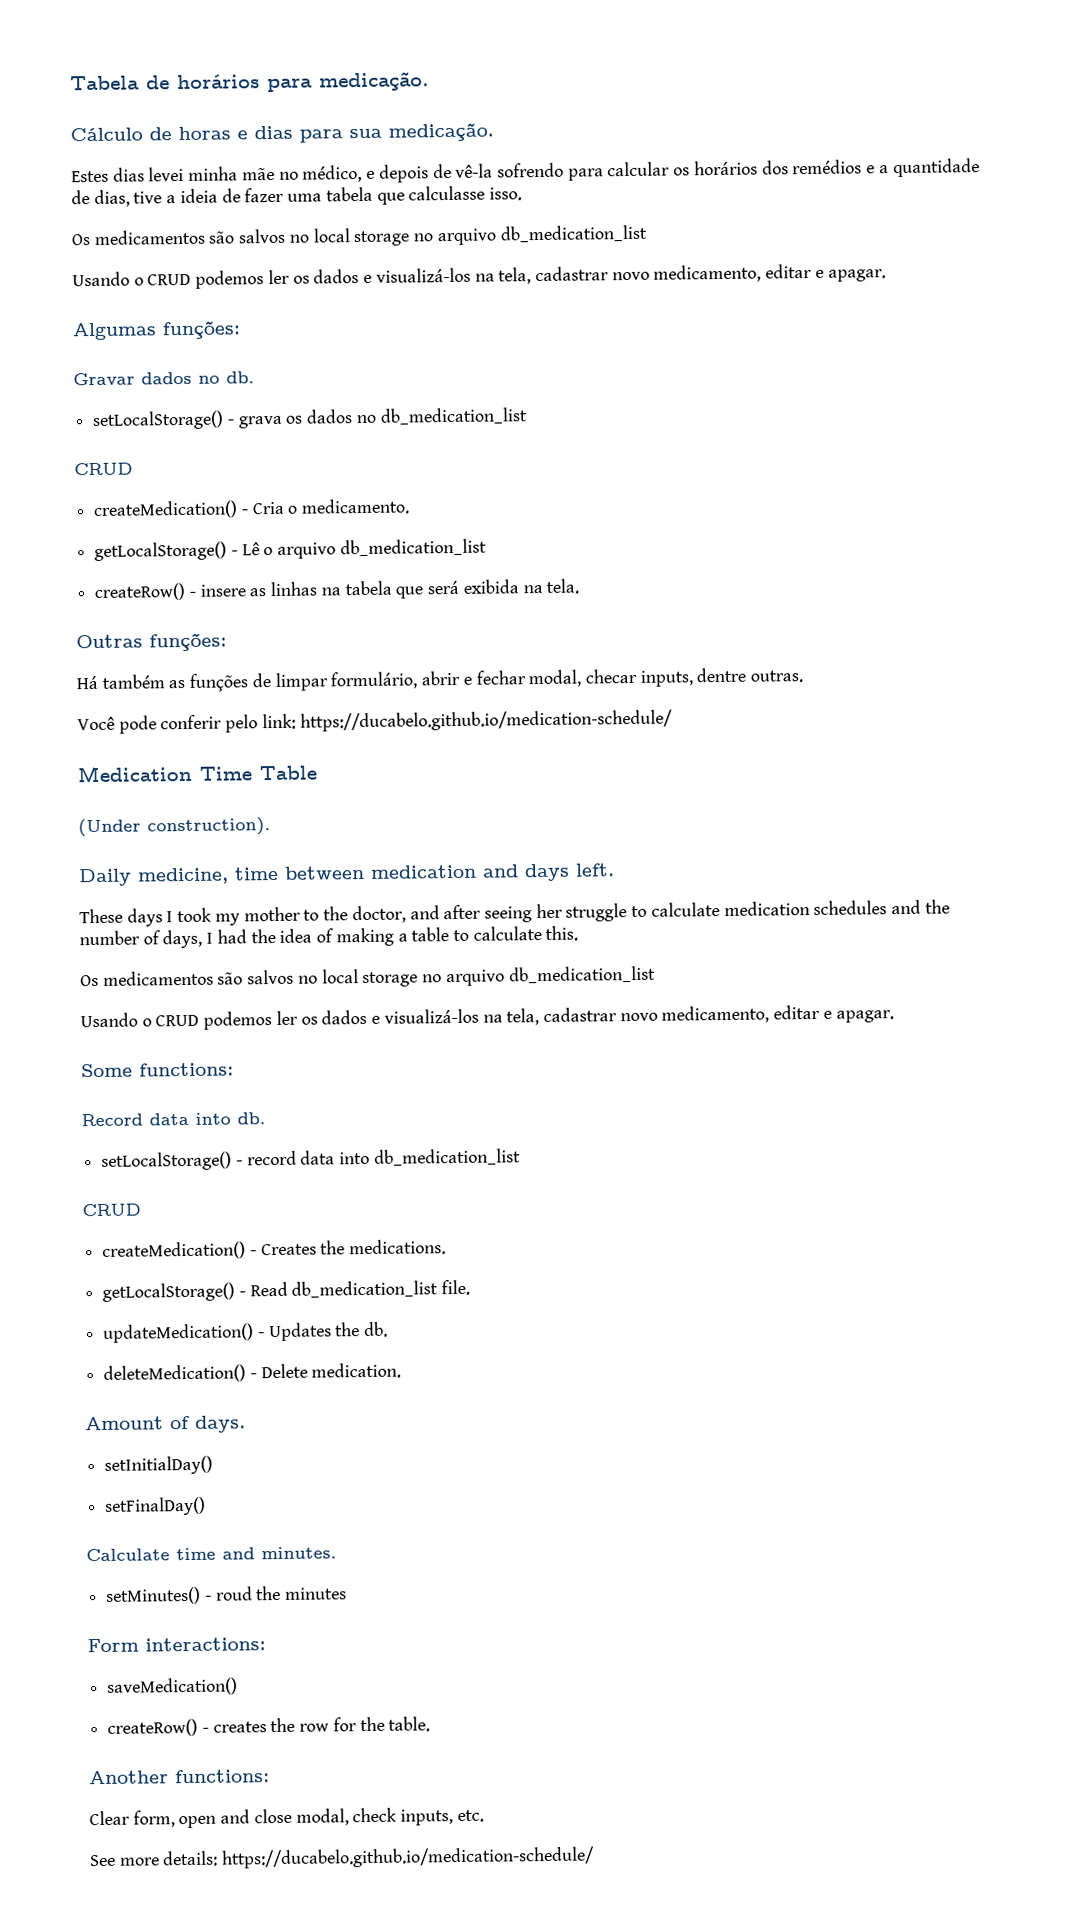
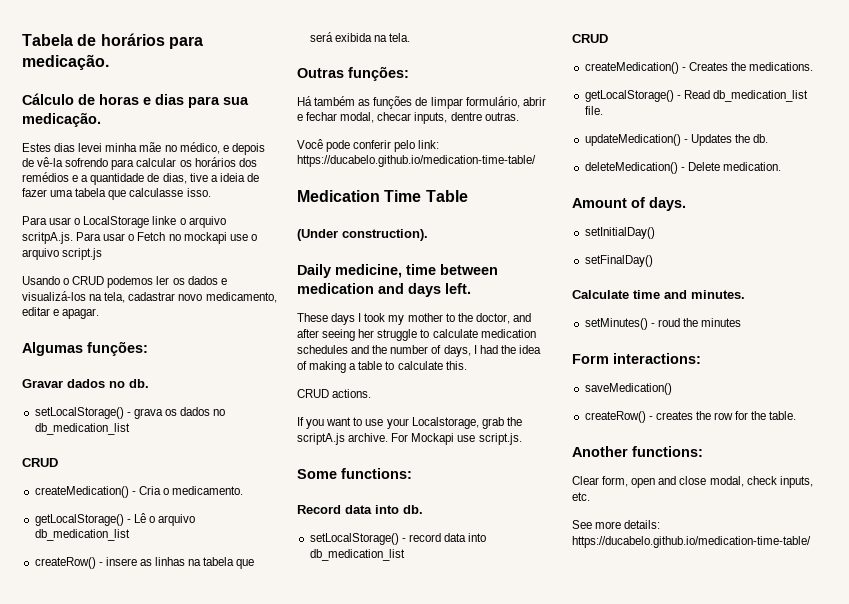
[71,224,648,247] Os medicamentos são salvos no local storage no arquivo db_medication_list -> [22,216,226,228] [22,232,257,244] [22,248,103,260] Para usar o LocalStorage linke o arquivo scritpA.js. Para usar o Fetch no mockapi use o arquivo script.js
[299,709,673,732] https://ducabelo.github.io/medication-schedule/ -> [297,155,536,167] https://ducabelo.github.io/medication-time-table/
[80,965,656,988] [80,1004,894,1030] Os medicamentos são salvos no local storage no arquivo db_medication_list // Usando o CRUD podemos ler os dados e visualizá-los na tela, cadastrar novo medicamento, editar e apagar. -> [297,389,372,398] [297,417,522,429] [297,433,522,445] CRUD actions. // If you want to use your Localstorage, grab the scriptA.js archive. For Mockapi use script.js.
[221,1846,596,1869] https://ducabelo.github.io/medication-schedule/ -> [572,536,811,548] https://ducabelo.github.io/medication-time-table/

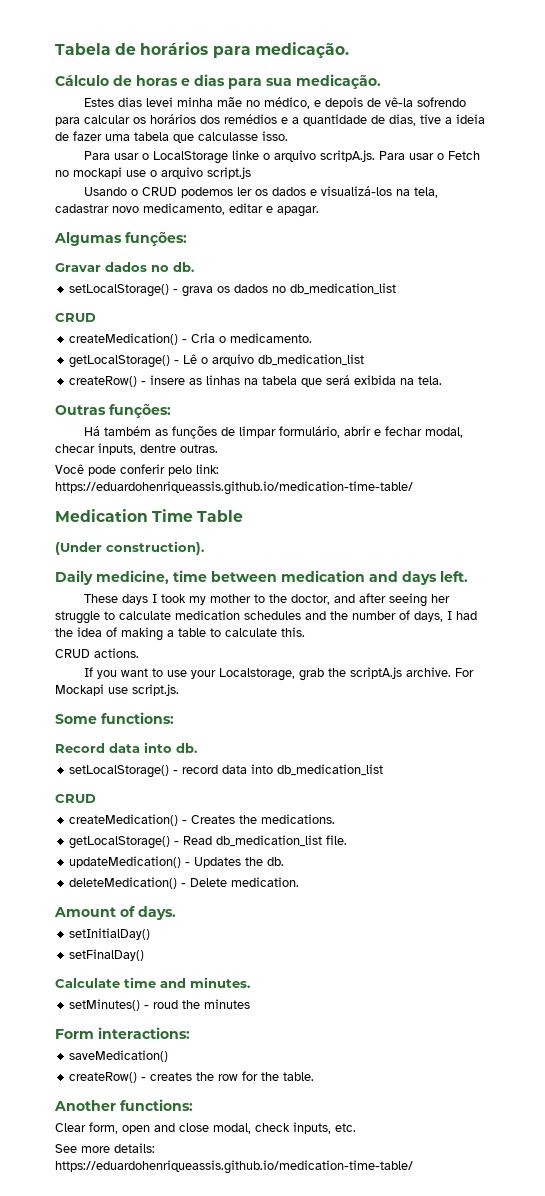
[297,155,536,167] https://ducabelo.github.io/medication-time-table/ -> [55,481,413,495] https://eduardohenriqueassis.github.io/medication-time-table/
[572,536,811,548] https://ducabelo.github.io/medication-time-table/ -> [55,1160,413,1174] https://eduardohenriqueassis.github.io/medication-time-table/

